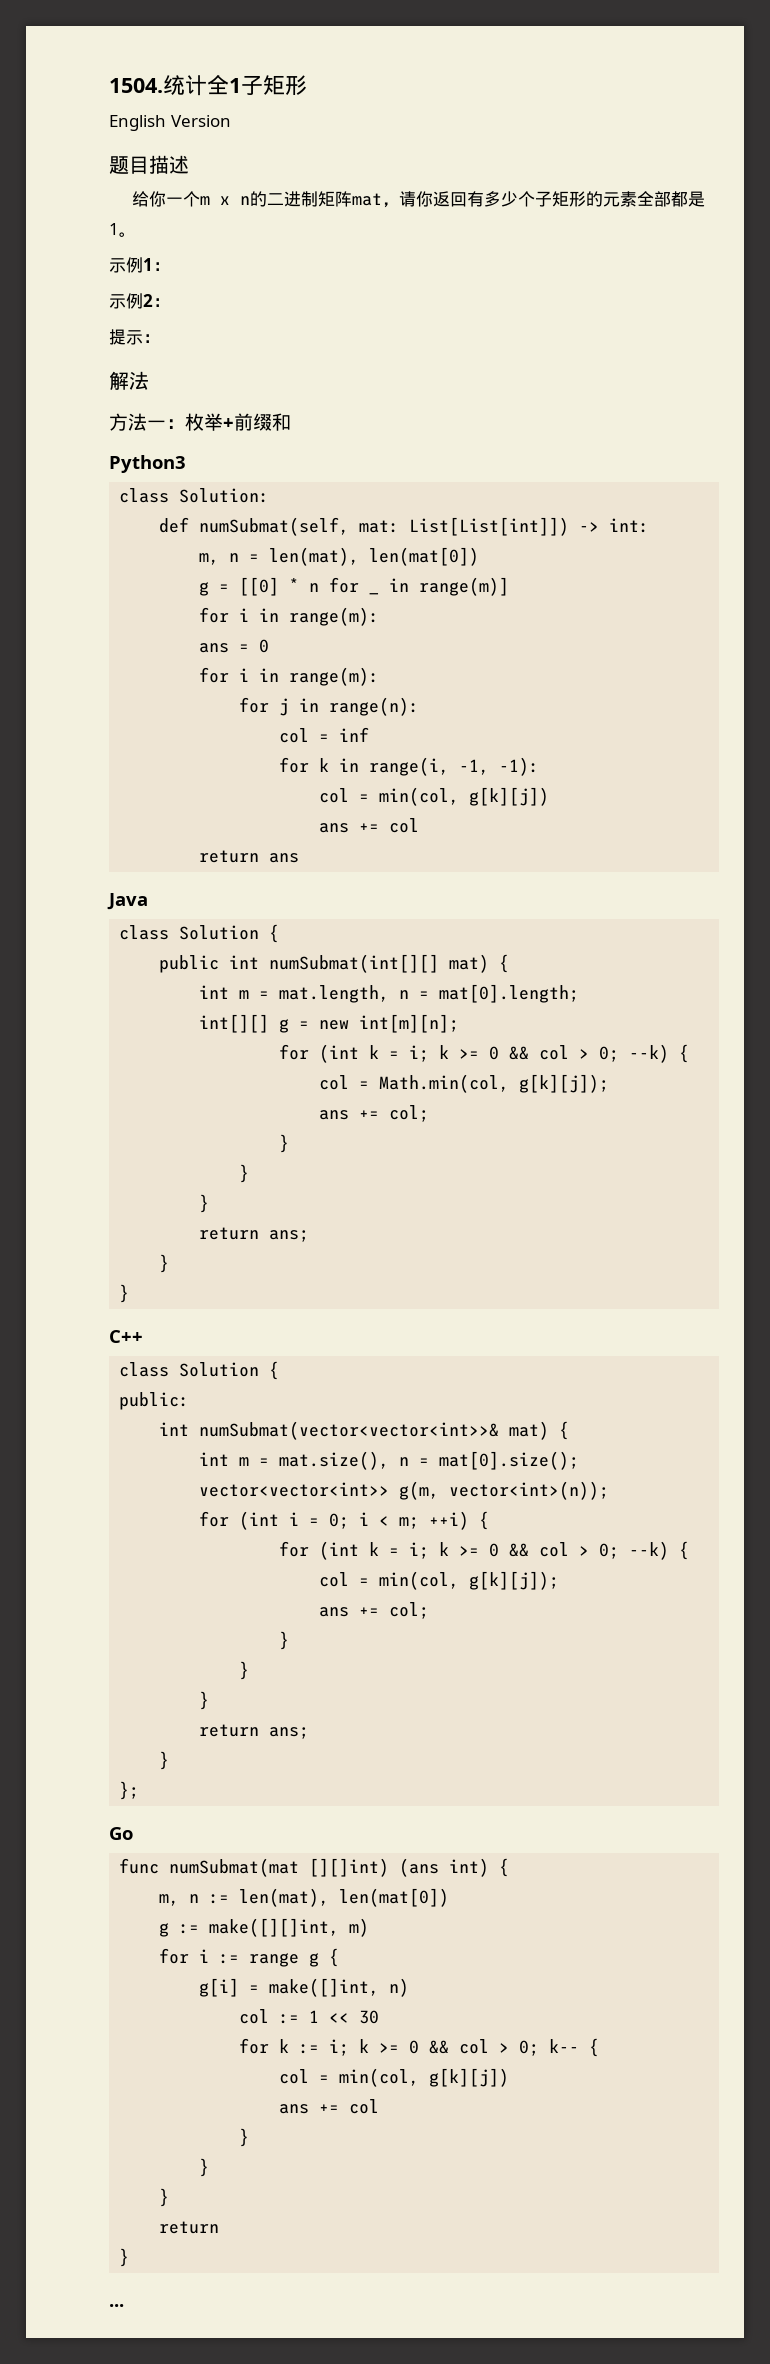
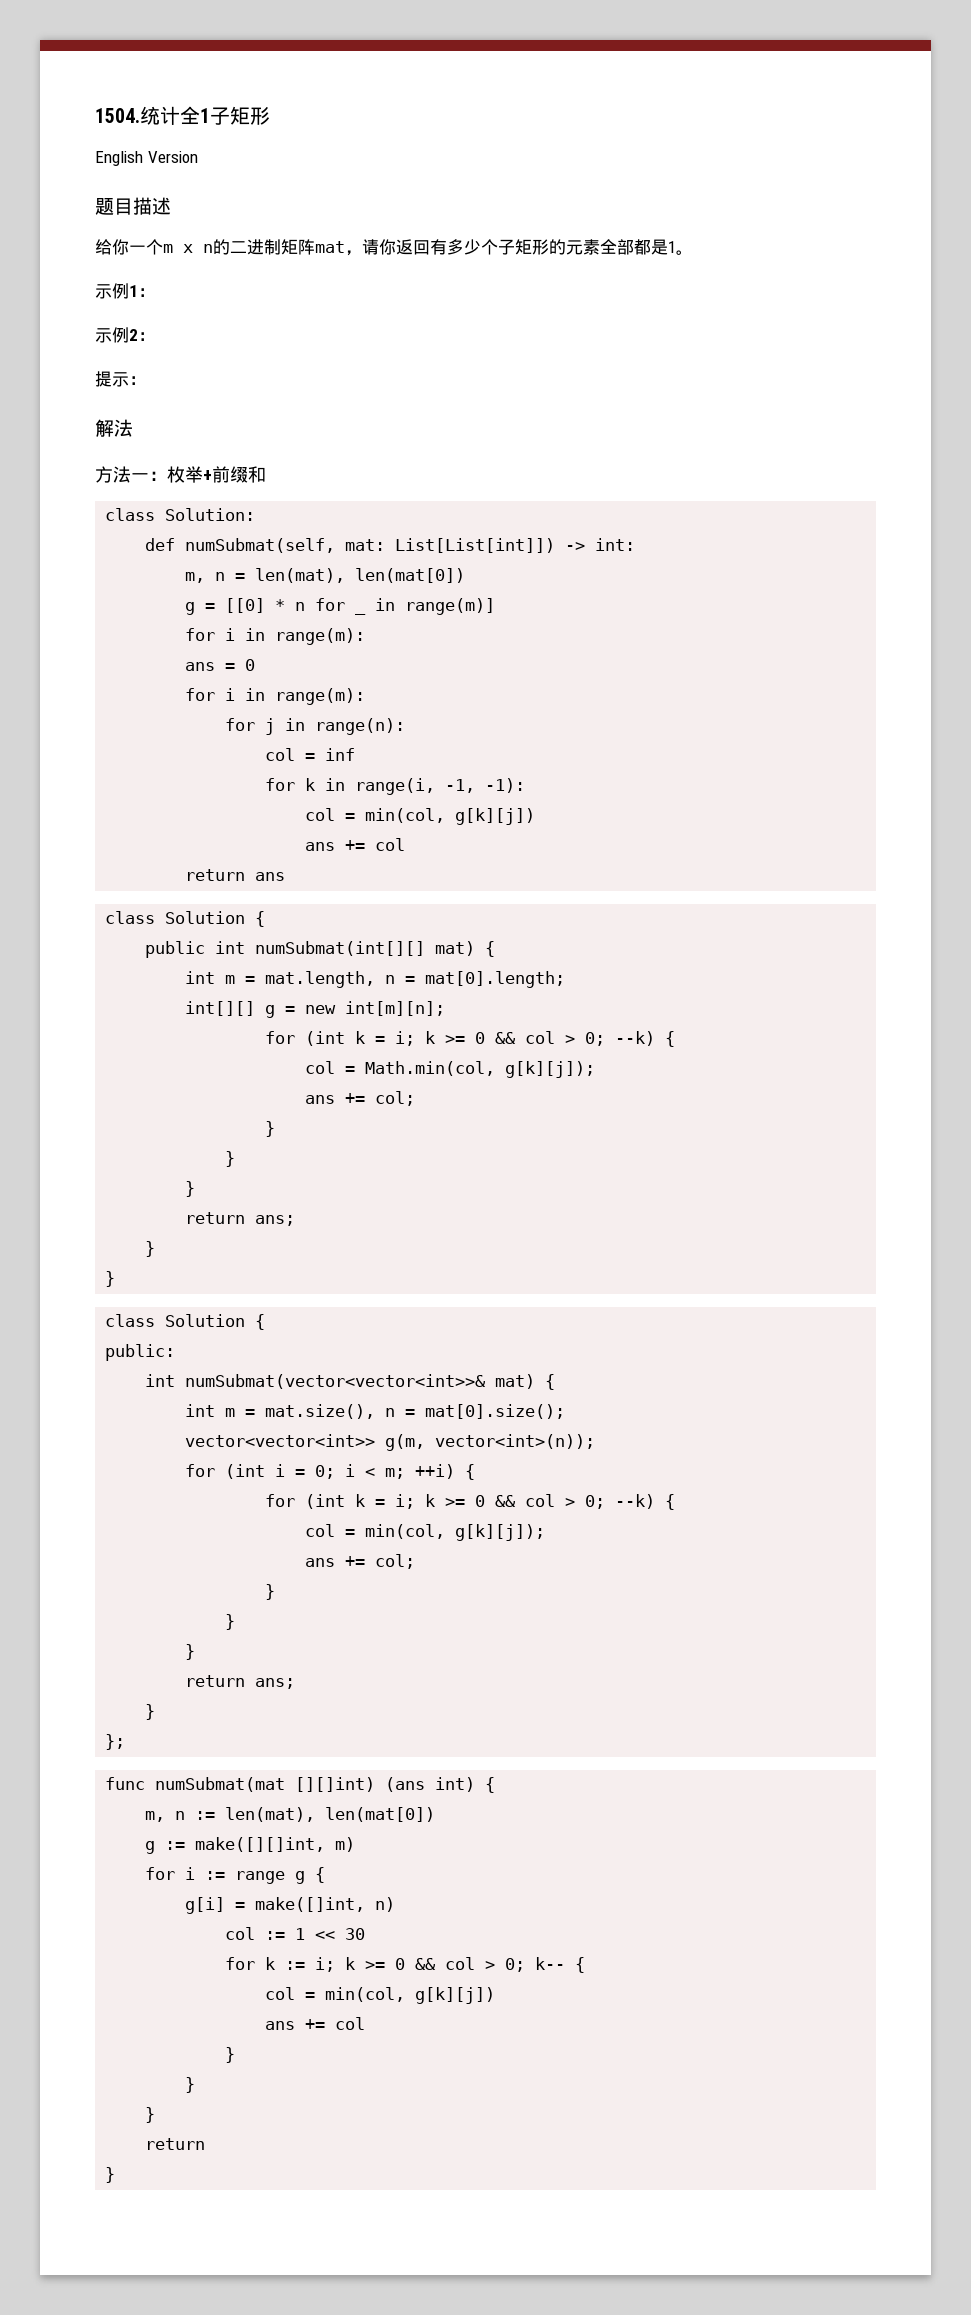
[109,455,186,473] // Python3 -> (266, 474) none
[107,893,148,910] // Java -> (286, 876) none
[109,1330,143,1343] // C++ -> (116, 1279) none
[109,1827,133,1840] // Go -> (126, 1742) none
[109,2304,124,2307] // ... -> (116, 2175) none

